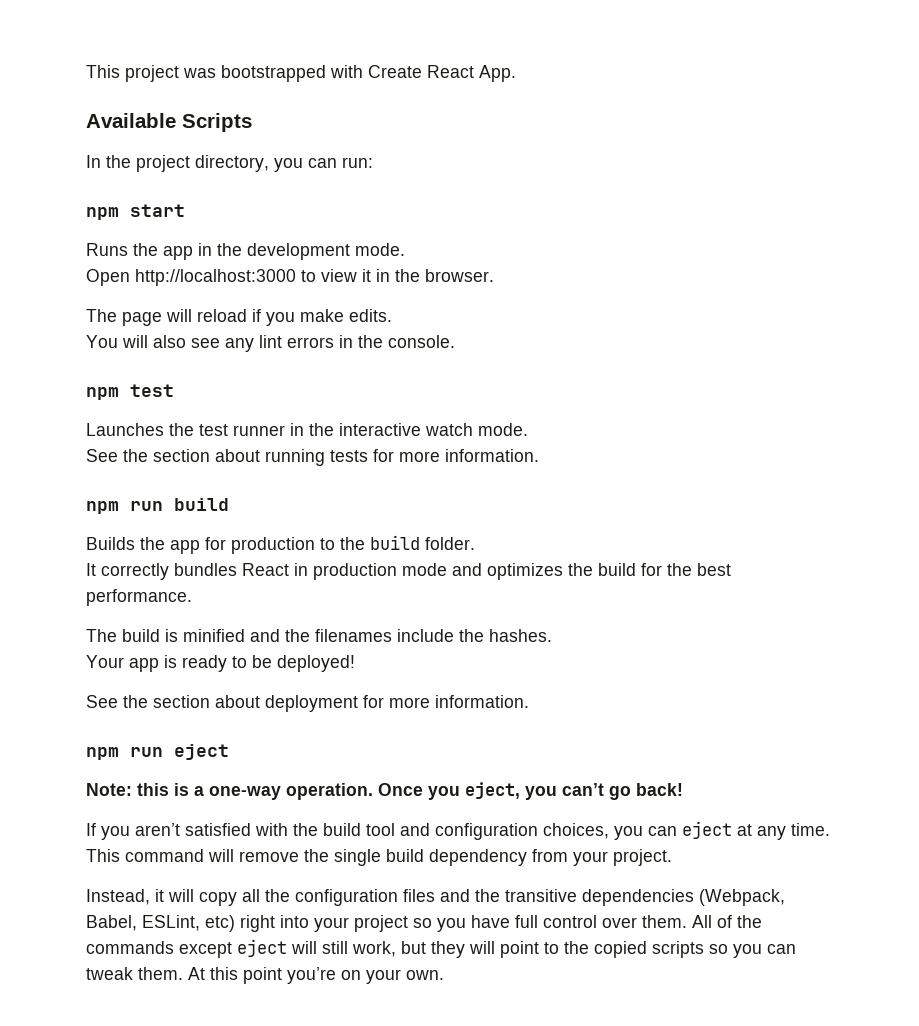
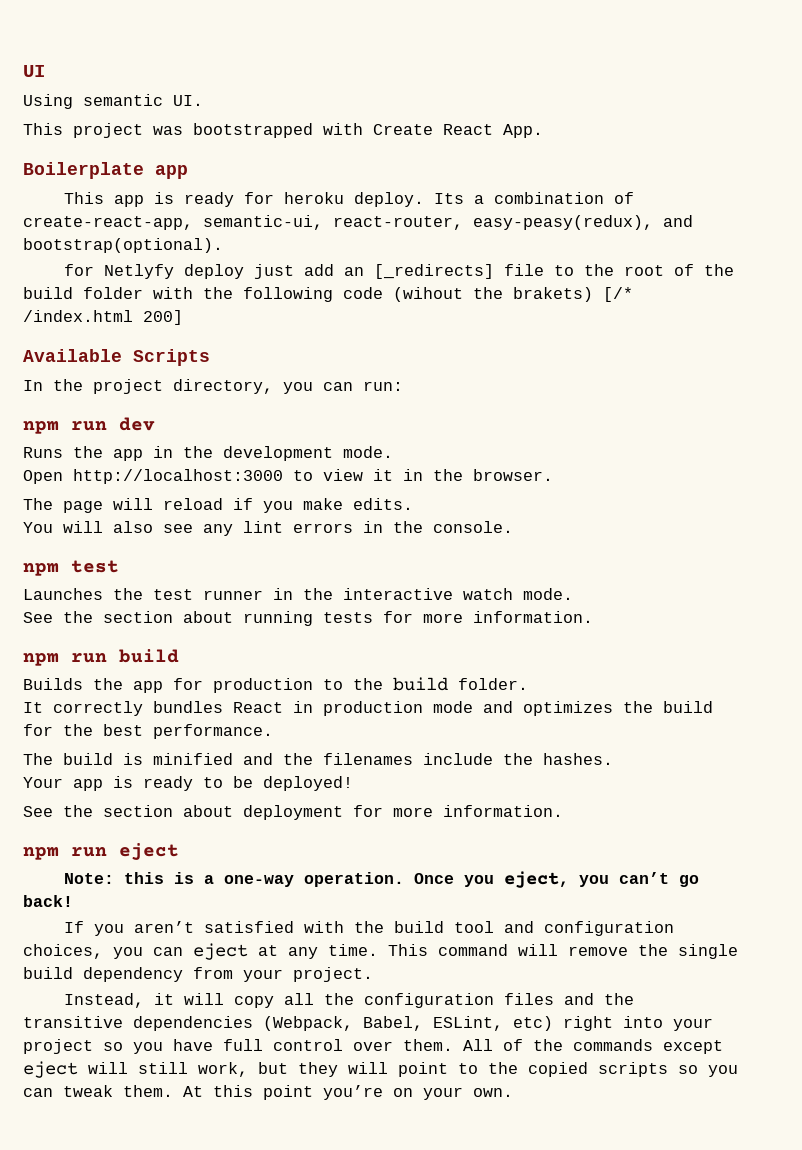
(86, 71) none -> [23,65,45,77] [23,94,203,109] UI // Using semantic UI. //
(516, 73) none -> [23,162,188,179] [64,192,635,207] [23,215,693,230] [23,238,223,253] [64,264,735,279] [23,287,633,302] [23,310,183,325] // Boilerplate app // This app is ready for heroku deploy. Its a combination of create-react-app, semantic-ui, react-router, easy-peasy(redux), and bootstrap(optional). // for Netlyfy deploy just add an [_redirects] file to the root of the build folder with the following code (wihout the brakets) [/* /index.html 200]
[130,204,185,217] start -> [71,417,155,431] run dev

